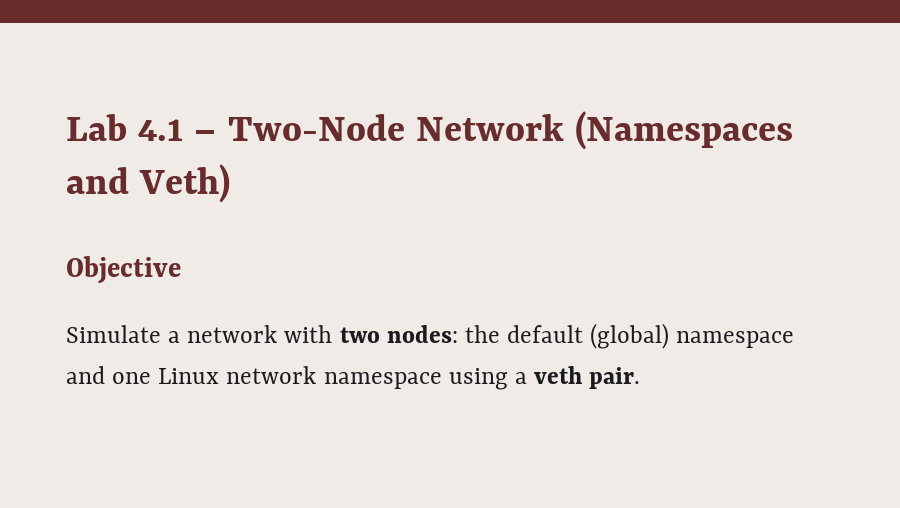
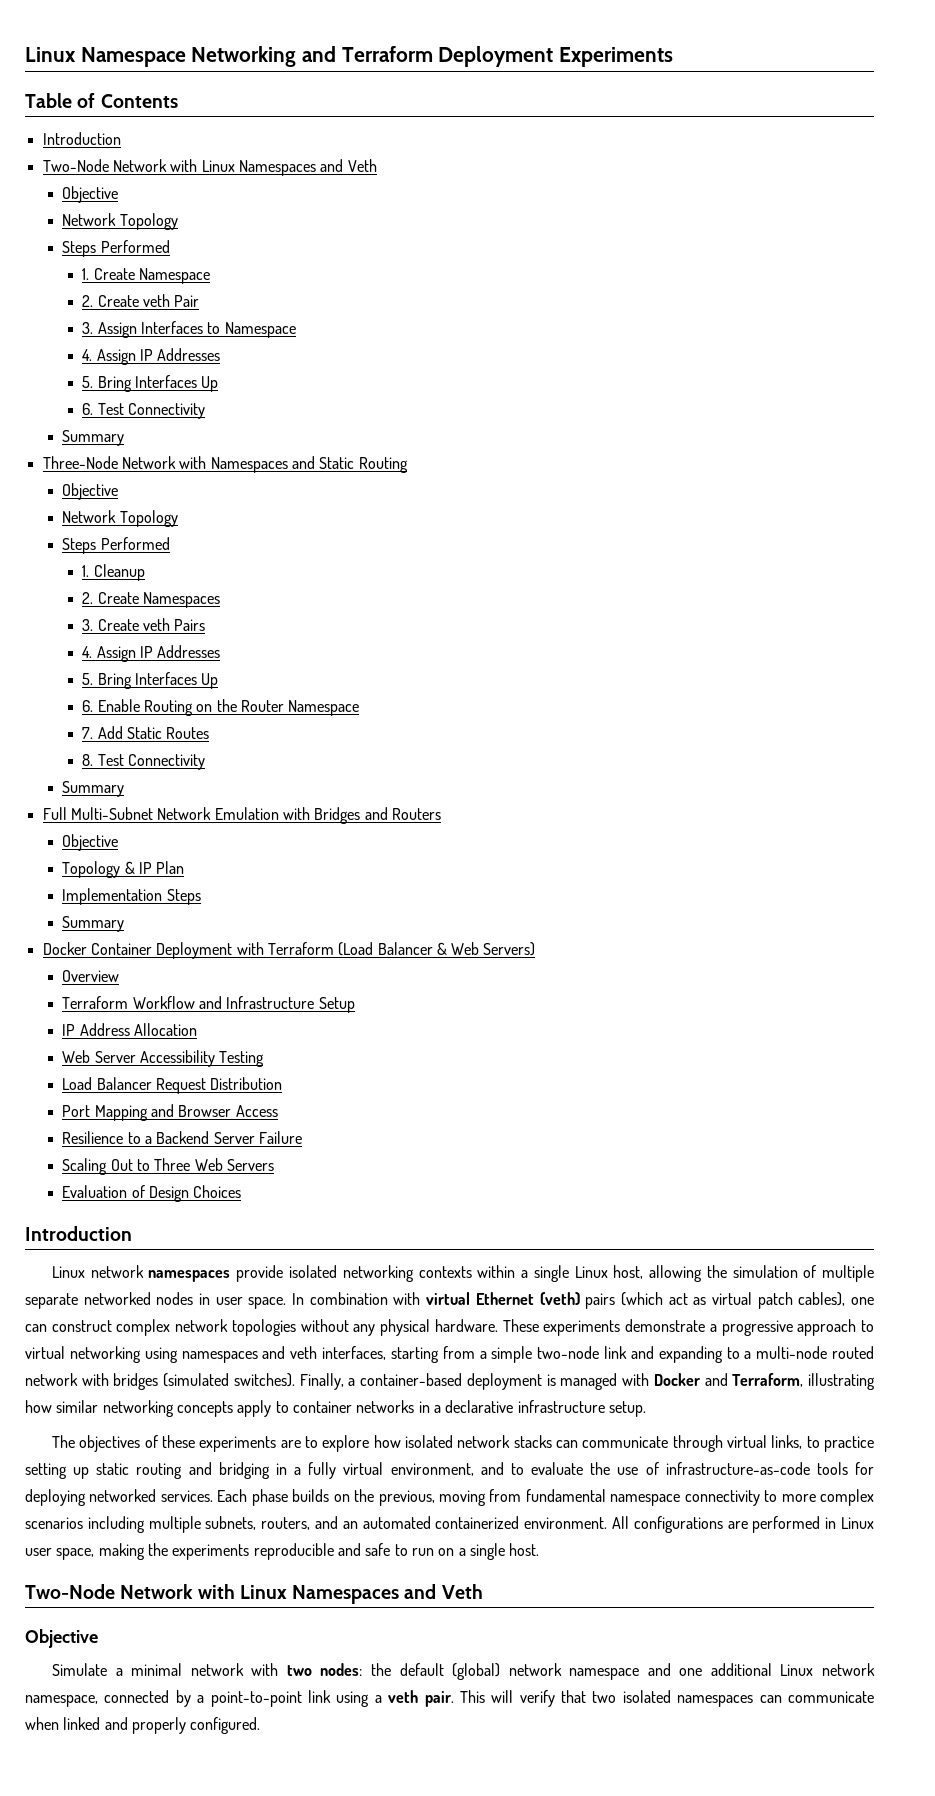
[66,111,794,150] [66,164,231,203] Lab 4.1 – Two-Node Network (Namespaces and Veth) -> [25,46,674,67] [25,93,178,108] [42,132,121,145] [42,159,377,176] [62,186,119,203] [62,213,178,230] [62,240,170,257] [82,268,210,284] [82,294,200,307] [82,321,296,338] [82,348,221,365] [82,375,219,392] [82,403,205,419] [62,430,125,446] [42,456,408,473] [62,483,119,500] [62,510,178,527] [62,537,170,554] [82,564,145,581] [82,592,220,608] [82,618,206,631] [82,645,221,662] [82,672,219,689] [82,699,360,716] [82,726,210,739] [82,754,205,770] [62,781,125,797] [42,807,441,824] [62,834,119,851] [62,861,185,878] [62,888,201,905] [62,916,125,932] [42,942,536,959] [62,970,120,982] [62,996,355,1013] [62,1023,198,1036] [62,1050,265,1067] [62,1077,283,1094] [62,1104,278,1121] [62,1131,303,1144] [62,1158,275,1175] [62,1185,242,1202] [25,1226,132,1241] [51,1265,875,1282] [25,1292,875,1309] [25,1319,875,1336] [25,1346,875,1363] [25,1373,875,1390] [25,1400,646,1417] [51,1435,874,1452] [25,1462,874,1479] [25,1489,874,1506] [25,1516,874,1533] [25,1543,540,1560] [25,1584,483,1604] Linux Namespace Networking and Terraform Deployment Experiments // Table of Contents // Introduction // Two-Node Network with Linux Namespaces and Veth // Objective // Network Topology // Steps Performed // 1. Create Namespace // 2. Create veth Pair // 3. Assign Interfaces to Namespace // 4. Assign IP Addresses // 5. Bring Interfaces Up // 6. Test Connectivity // Summary // Three-Node Network with Namespaces and Static Routing // Objective // Network Topology // Steps Performed // 1. Cleanup // 2. Create Namespaces // 3. Create veth Pairs // 4. Assign IP Addresses // 5. Bring Interfaces Up // 6. Enable Routing on the Router Namespace // 7. Add Static Routes // 8. Test Connectivity // Summary // Full Multi-Subnet Network Emulation with Bridges and Routers // Objective // Topology & IP Plan // Implementation Steps // Summary // Docker Container Deployment with Terraform (Load Balancer & Web Servers) // Overview // Terraform Workflow and Infrastructure Setup // IP Address Allocation // Web Server Accessibility Testing // Load Balancer Request Distribution // Port Mapping and Browser Access // Resilience to a Backend Server Failure // Scaling Out to Three Web Servers // Evaluation of Design Choices // Introduction // Linux network namespaces provide isolated networking contexts within a single Linux host, allowing the simulation of multiple separate networked nodes in user space. In combination with virtual Ethernet (veth) pairs (which act as virtual patch cables), one can construct complex network topologies without any physical hardware. These experiments demonstrate a progressive approach to virtual networking using namespaces and veth interfaces, starting from a simple two-node link and expanding to a multi-node routed network with bridges (simulated switches). Finally, a container-based deployment is managed with Docker and Terraform, illustrating how similar networking concepts apply to container networks in a declarative infrastructure setup. // The objectives of these experiments are to explore how isolated network stacks can communicate through virtual links, to practice setting up static routing and bridging in a fully virtual environment, and to evaluate the use of infrastructure-as-code tools for deploying networked services. Each phase builds on the previous, moving from fundamental namespace connectivity to more complex scenarios including multiple subnets, routers, and an automated containerized environment. All configurations are performed in Linux user space, making the experiments reproducible and safe to run on a single host. // Two-Node Network with Linux Namespaces and Veth
(181, 337) none -> [131,1663,183,1676] minimal
(670, 336) none -> [508,1663,562,1676] network
[158,366,641,390] Linux network namespace using a veth pair. -> [710,1663,876,1676] [25,1690,875,1707] [25,1717,261,1734] additional Linux network namespace, connected by a point-to-point link using a veth pair. This will verify that two isolated namespaces can communicate when linked and properly configured.

